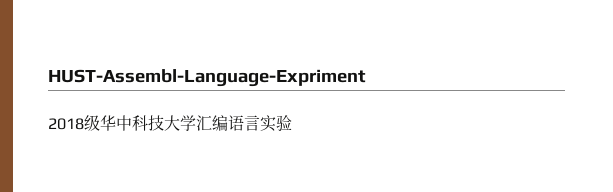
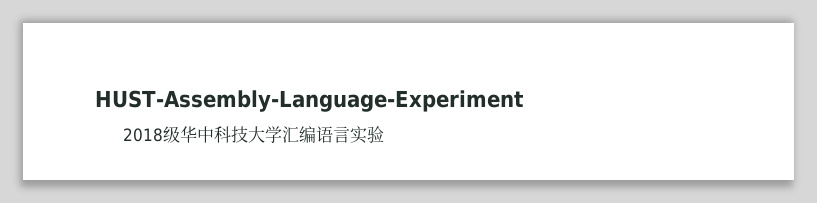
[48,69,366,87] HUST-Assembl-Language-Expriment -> [95,90,524,112] HUST-Assembly-Language-Experiment

